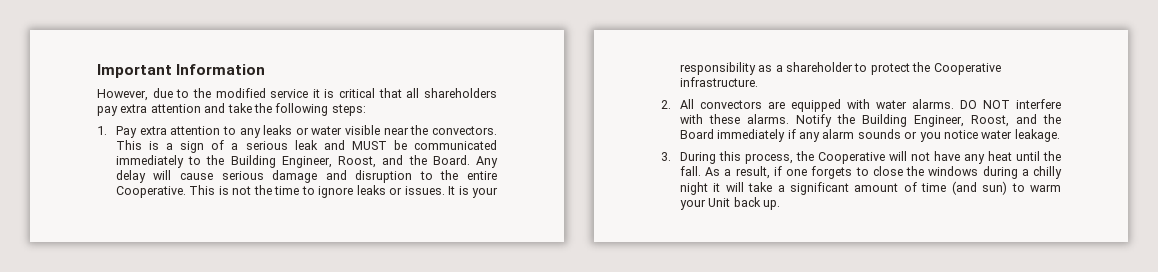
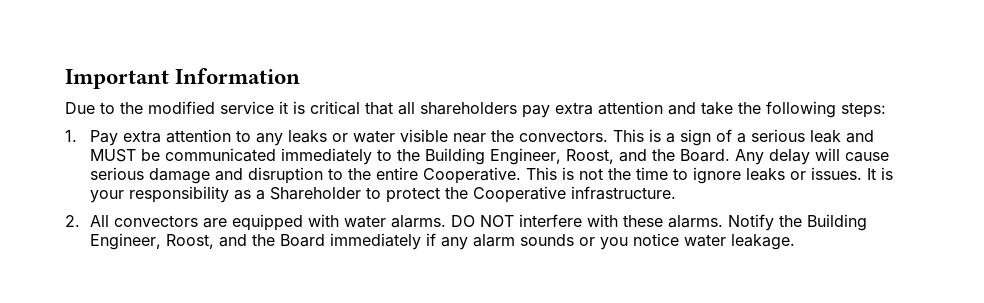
[97,88,173,101] However, due -> [65,102,95,114] Due
[786,62,854,72] shareholder -> [270,187,362,200] Shareholder
[661,151,1061,164] [679,166,1062,179] [679,181,1061,195] [679,197,781,210] // 3. During this process, the Cooperative will not have any heat until the fall. As a result, if one forgets to close the windows during a chilly night it will take a significant amount of time (and sun) to warm your Unit back up. -> (796, 242) none

